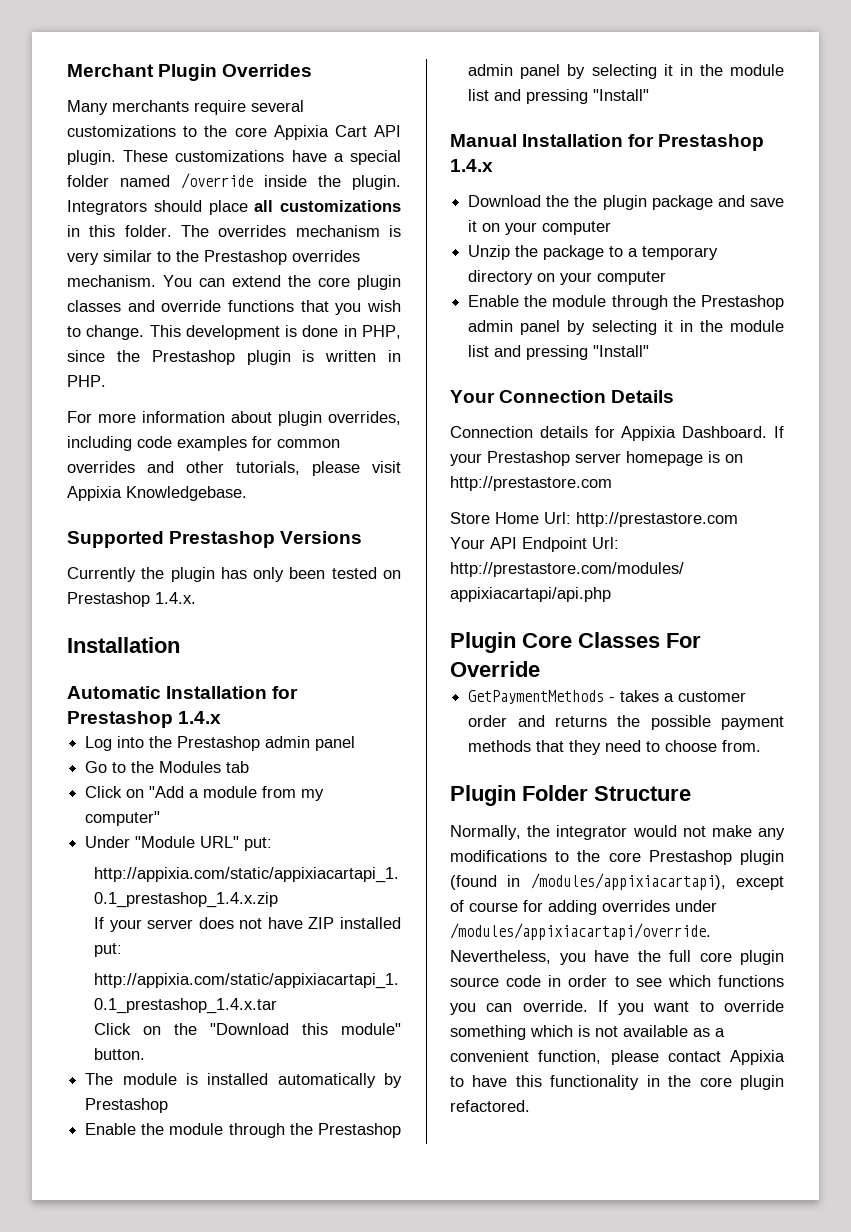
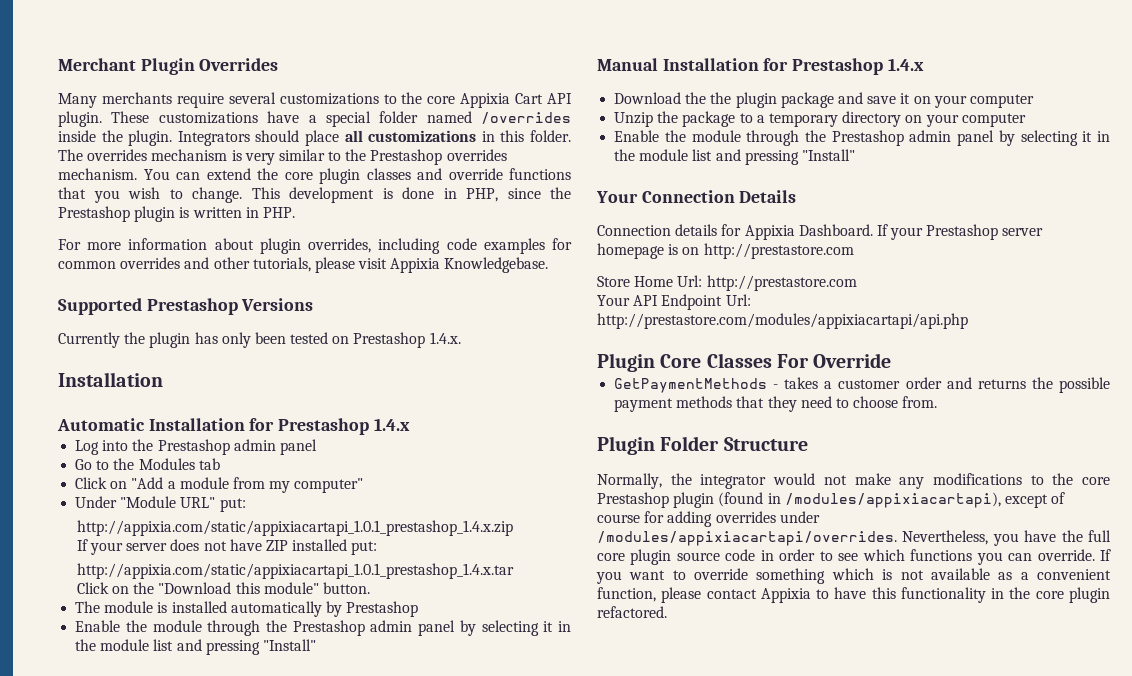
[181,173,253,189] /override -> [481,112,571,124] /overrides
[450,923,711,940] /modules/appixiacartapi/override. -> [597,531,897,546] /modules/appixiacartapi/overrides.

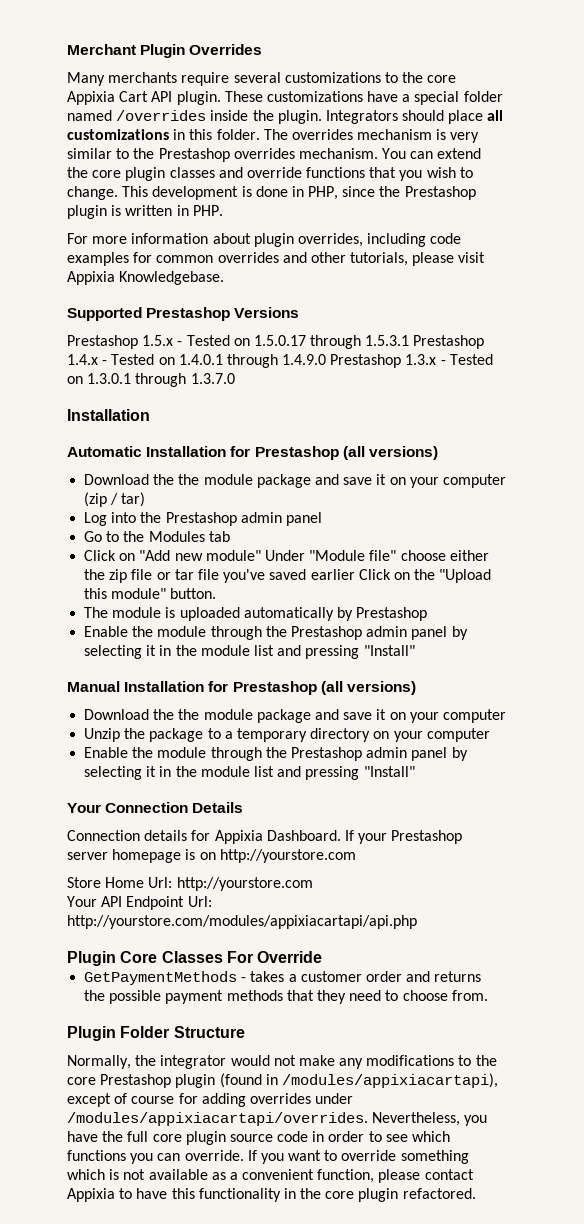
[58,332,461,348] Currently the plugin has only been tested on Prestashop 1.4.x. -> [67,335,485,349] [67,354,493,368] [67,373,235,387] Prestashop 1.5.x - Tested on 1.5.0.17 through 1.5.3.1 Prestashop 1.4.x - Tested on 1.4.0.1 through 1.4.9.0 Prestashop 1.3.x - Tested on 1.3.0.1 through 1.3.7.0
[373,418,410,431] 1.4.x -> [342,446,438,460] [84,474,506,488] [84,492,146,507] (all versions) // Download the the module package and save it on your computer (zip / tar)
[167,477,364,493] [75,496,246,512] [76,520,513,536] [76,539,378,555] [76,563,514,579] a module from my computer" // Under "Module URL" put: // http://appixia.com/static/appixiacartapi_1.0.1_prestashop_1.4.x.zip // If your server does not have ZIP installed put: // http://appixia.com/static/appixiacartapi_1.0.1_prestashop_1.4.x.tar // -> [174,550,489,561] [84,569,355,583] new module" Under "Module file" choose either the zip file or tar file you've saved earlier
[158,582,232,594] "Download -> [439,569,492,583] "Upload
[171,601,227,613] installed -> [179,607,240,621] uploaded
[887,58,924,71] [614,92,777,108] 1.4.x // Download the the plugin -> [320,681,416,695] [84,709,253,720] (all versions) // Download the the module
[703,243,854,259] http://prestastore.com -> [219,849,356,863] http://yourstore.com
[706,275,857,291] http://prestastore.com -> [176,877,313,891] http://yourstore.com
[597,313,968,329] http://prestastore.com/modules/appixiacartapi/api.php -> [67,915,417,929] http://yourstore.com/modules/appixiacartapi/api.php

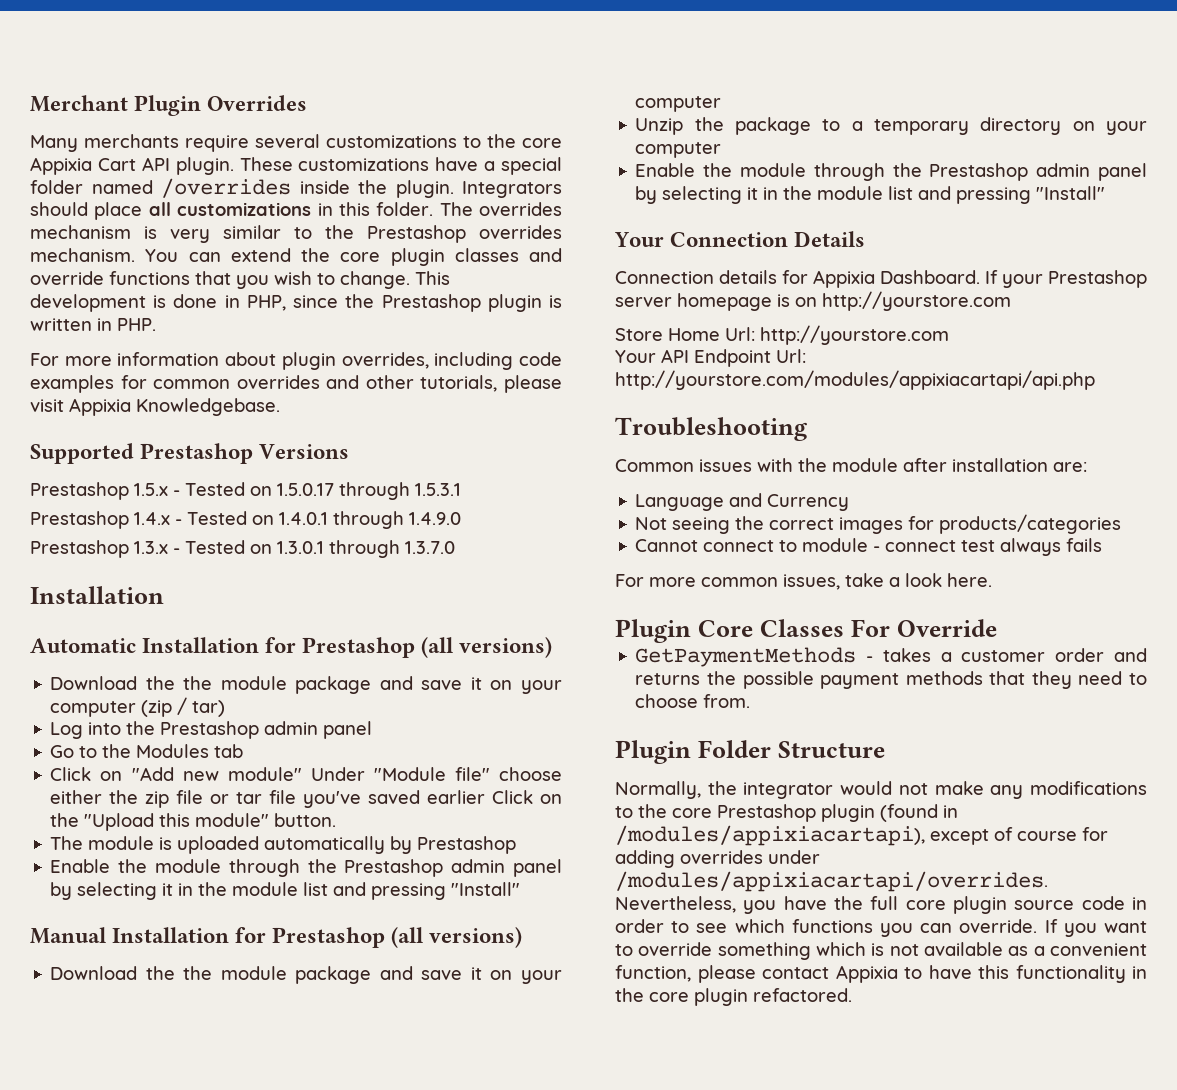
(410, 340) none -> (461, 489) //
(327, 359) none -> (461, 518) //
(417, 922) none -> [615,417,808,441] [615,458,1087,472] [635,493,850,511] [635,514,1122,534] [635,538,1103,556] [615,573,992,590] // Troubleshooting // Common issues with the module after installation are: // Language and Currency // Not seeing the correct images for products/categories // Cannot connect to module - connect test always fails // For more common issues, take a look here.

